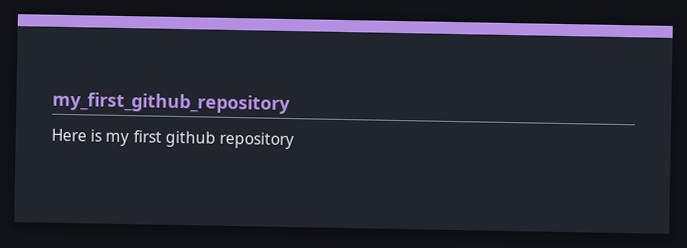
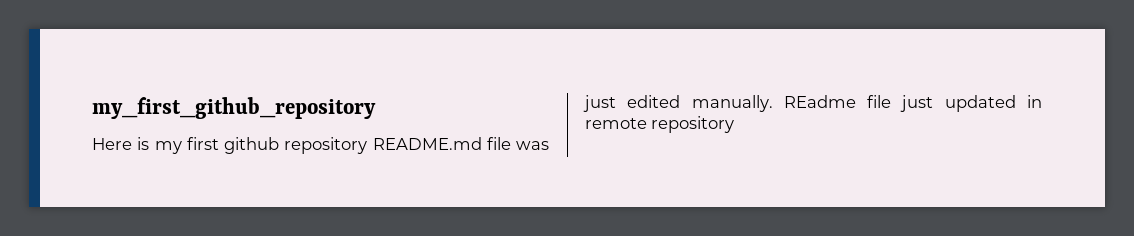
(294, 140) none -> [372,137,549,150] [583,95,1042,112] [585,116,735,133] README.md file was just edited manually. REadme file just updated in remote repository

